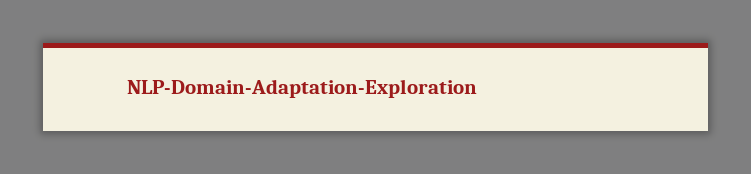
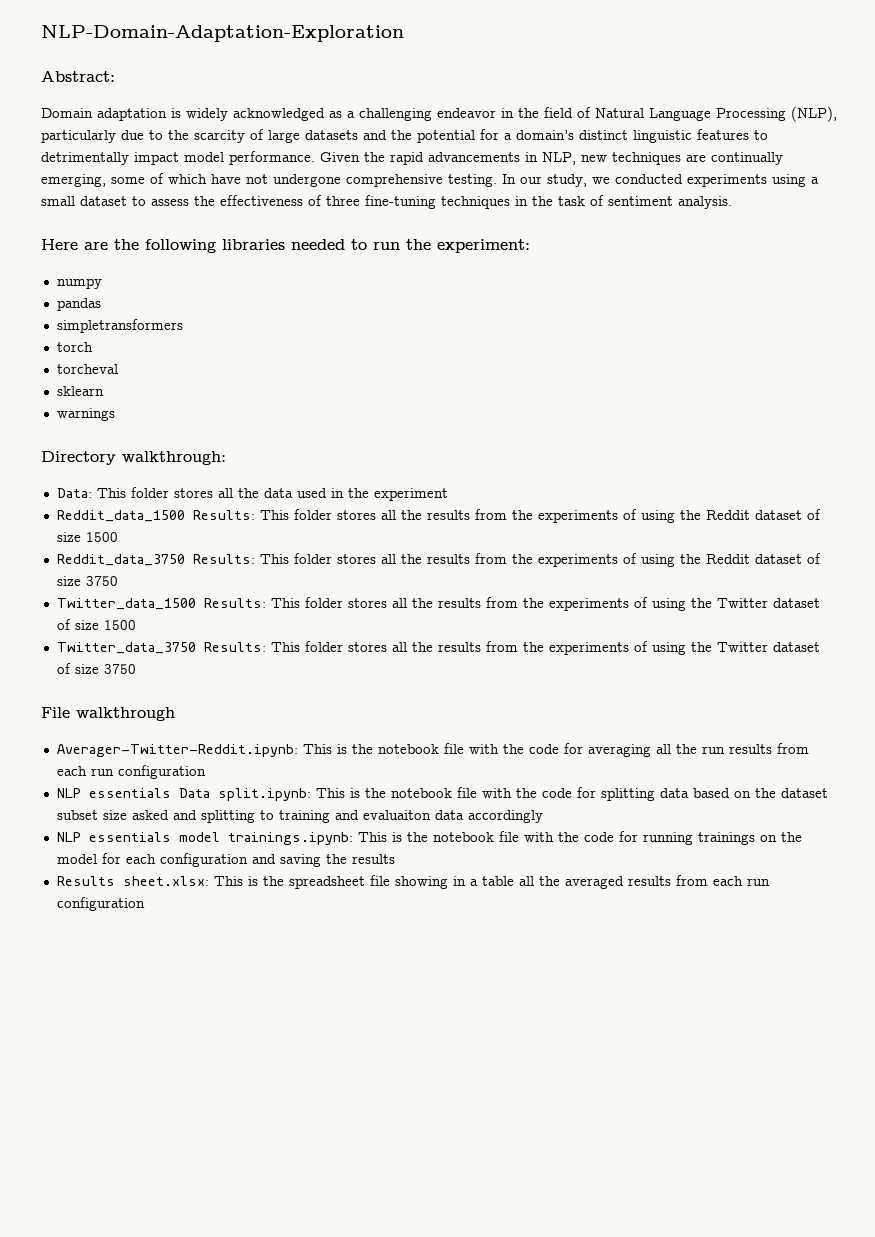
(477, 88) none -> [41,71,115,82] [41,106,837,122] [41,129,768,143] [41,151,783,165] [41,173,819,187] [41,195,732,209] [41,239,530,253] [56,278,102,289] [56,298,101,311] [56,319,183,333] [56,342,93,352] [56,364,118,374] [56,386,104,396] [56,408,115,421] [41,451,226,465] [56,487,448,501] [56,509,821,523] [56,532,118,542] [56,553,821,567] [56,576,118,586] [56,597,820,611] [56,619,136,630] [56,641,820,655] [56,663,136,674] [41,707,175,721] [56,743,809,757] [56,765,206,779] [56,787,828,801] [56,810,543,823] [56,831,802,845] [56,853,395,867] [56,875,770,889] [56,897,145,911] // Abstract: // Domain adaptation is widely acknowledged as a challenging endeavor in the field of Natural Language Processing (NLP), particularly due to the scarcity of large datasets and the potential for a domain’s distinct linguistic features to detrimentally impact model performance. Given the rapid advancements in NLP, new techniques are continually emerging, some of which have not undergone comprehensive testing. In our study, we conducted experiments using a small dataset to assess the effectiveness of three fine-tuning techniques in the task of sentiment analysis. // Here are the following libraries needed to run the experiment: // numpy // pandas // simpletransformers // torch // torcheval // sklearn // warnings // Directory walkthrough: // Data: This folder stores all the data used in the experiment // Reddit_data_1500 Results: This folder stores all the results from the experiments of using the Reddit dataset of size 1500 // Reddit_data_3750 Results: This folder stores all the results from the experiments of using the Reddit dataset of size 3750 // Twitter_data_1500 Results: This folder stores all the results from the experiments of using the Twitter dataset of size 1500 // Twitter_data_3750 Results: This folder stores all the results from the experiments of using the Twitter dataset of size 3750 // File walkthrough // Averager-Twitter-Reddit.ipynb: This is the notebook file with the code for averaging all the run results from each run configuration // NLP essentials Data split.ipynb: This is the notebook file with the code for splitting data based on the dataset subset size asked and splitting to training and evaluaiton data accordingly // NLP essentials model trainings.ipynb: This is the notebook file with the code for running trainings on the model for each configuration and saving the results // Results sheet.xlsx: This is the spreadsheet file showing in a table all the averaged results from each run configuration

